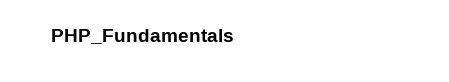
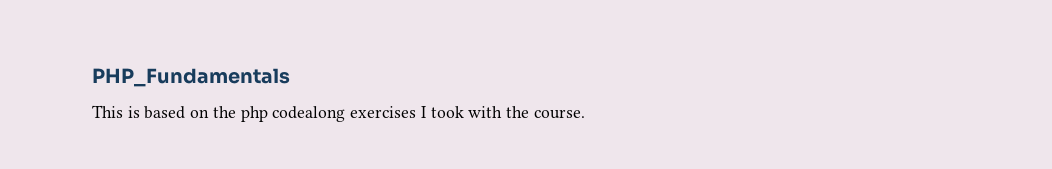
(234, 36) none -> [92,105,585,122] // This is based on the php codealong exercises I took with the course.

